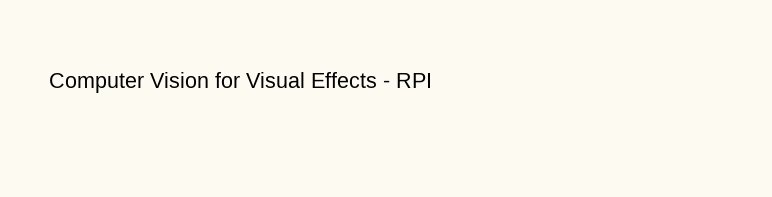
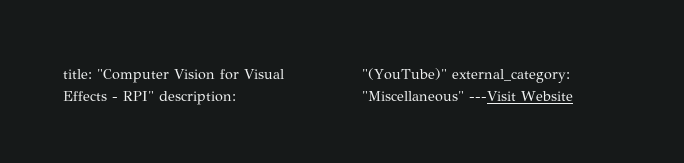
[49,73,144,93] Computer -> [63,69,169,83] title: "Computer
[396,73,432,88] RPI -> [123,91,236,105] [362,68,570,83] [362,91,573,102] RPI" description: "(YouTube)" external_category: "Miscellaneous" ---Visit Website

